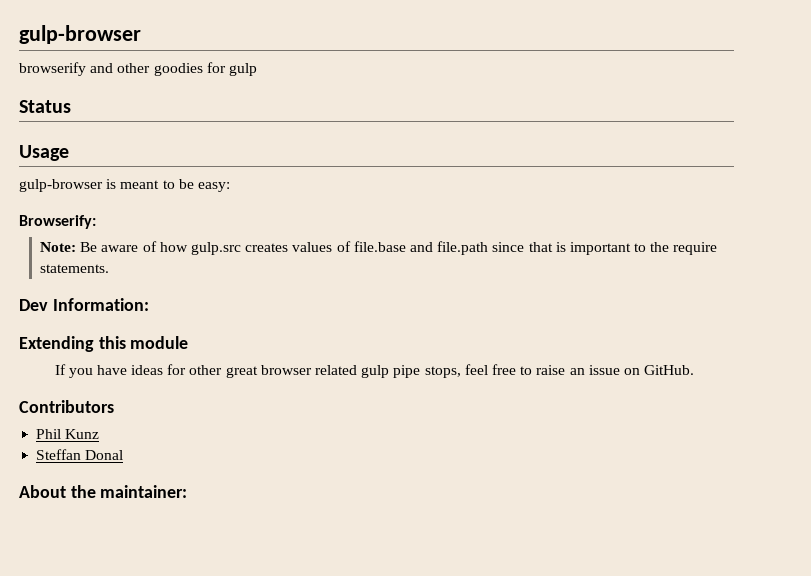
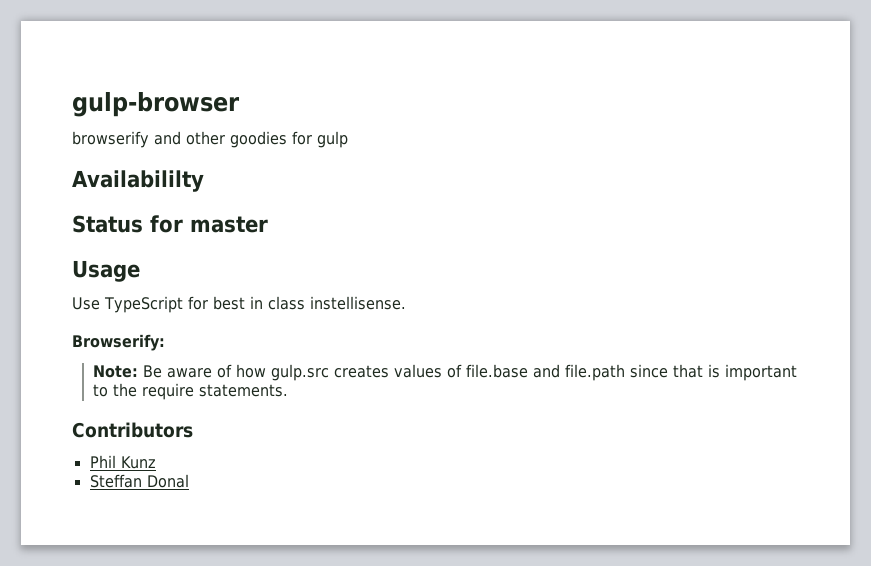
(257, 69) none -> [72,170,204,192] // Availabililty
(71, 106) none -> [150,215,268,233] for master
[19,179,230,192] gulp-browser is meant to be easy: -> [72,296,406,313] Use TypeScript for best in class instellisense.
[19,298,149,311] [19,336,189,352] [54,364,695,378] // Dev Information: // Extending this module // If you have ideas for other great browser related gulp pipe stops, feel free to raise an issue on GitHub. -> (288, 390) none
[19,485,188,498] // About the maintainer: -> (189, 481) none

